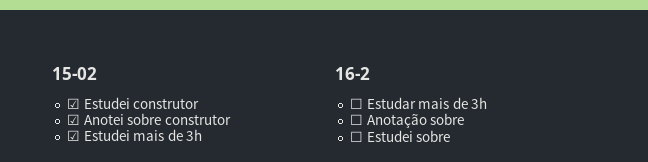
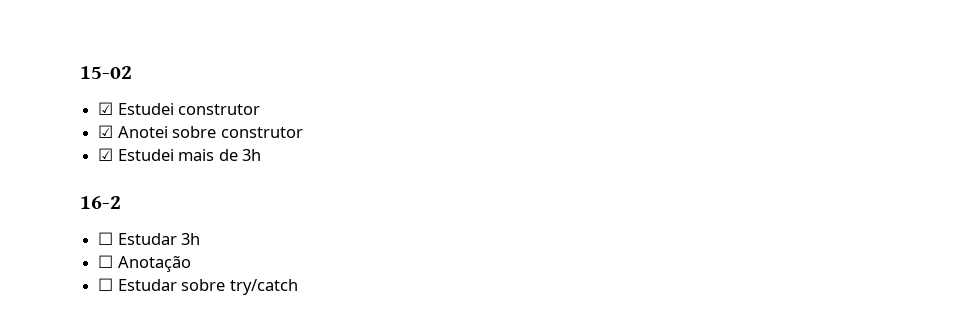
[418,97,468,109] mais de -> (177, 239) none
[430,113,465,125] [349,130,451,142] sobre // ☐ Estudei sobre -> [98,278,298,295] // ☐ Estudar sobre try/catch

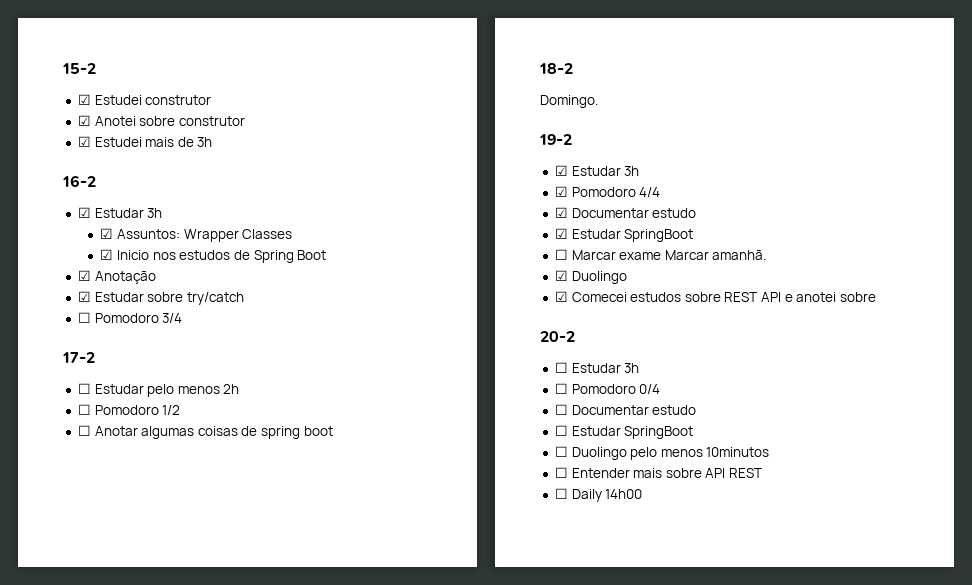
[80,66,132,79] 15-02 -> [62,63,96,74] 15-2
[98,232,201,245] [98,255,191,272] [98,278,298,295] ☐ Estudar 3h // ☐ Anotação // ☐ Estudar sobre try/catch -> [77,207,163,218] [100,228,293,242] [100,249,327,263] [77,270,156,284] [77,291,244,305] [77,312,183,323] [62,352,95,363] [77,383,240,397] [77,404,181,415] [77,425,333,439] [539,63,573,74] [540,95,598,108] [539,134,572,145] [554,165,640,176] [554,186,661,197] [554,207,697,218] [554,228,694,242] [554,249,767,260] [554,270,627,284] [554,291,877,302] [540,331,575,342] [554,362,640,373] [554,383,661,394] [554,404,697,415] [554,425,694,439] [554,446,770,460] [554,467,763,478] [554,488,643,502] ☑ Estudar 3h // ☑ Assuntos: Wrapper Classes // ☑ Inicio nos estudos de Spring Boot // ☑ Anotação // ☑ Estudar sobre try/catch // ☐ Pomodoro 3/4 // 17-2 // ☐ Estudar pelo menos 2h // ☐ Pomodoro 1/2 // ☐ Anotar algumas coisas de spring boot // 18-2 // Domingo. // 19-2 // ☑ Estudar 3h // ☑ Pomodoro 4/4 // ☑ Documentar estudo // ☑ Estudar SpringBoot // ☐ Marcar exame Marcar amanhã. // ☑ Duolingo // ☑ Comecei estudos sobre REST API e anotei sobre // 20-2 // ☐ Estudar 3h // ☐ Pomodoro 0/4 // ☐ Documentar estudo // ☐ Estudar SpringBoot // ☐ Duolingo pelo menos 10minutos // ☐ Entender mais sobre API REST // ☐ Daily 14h00

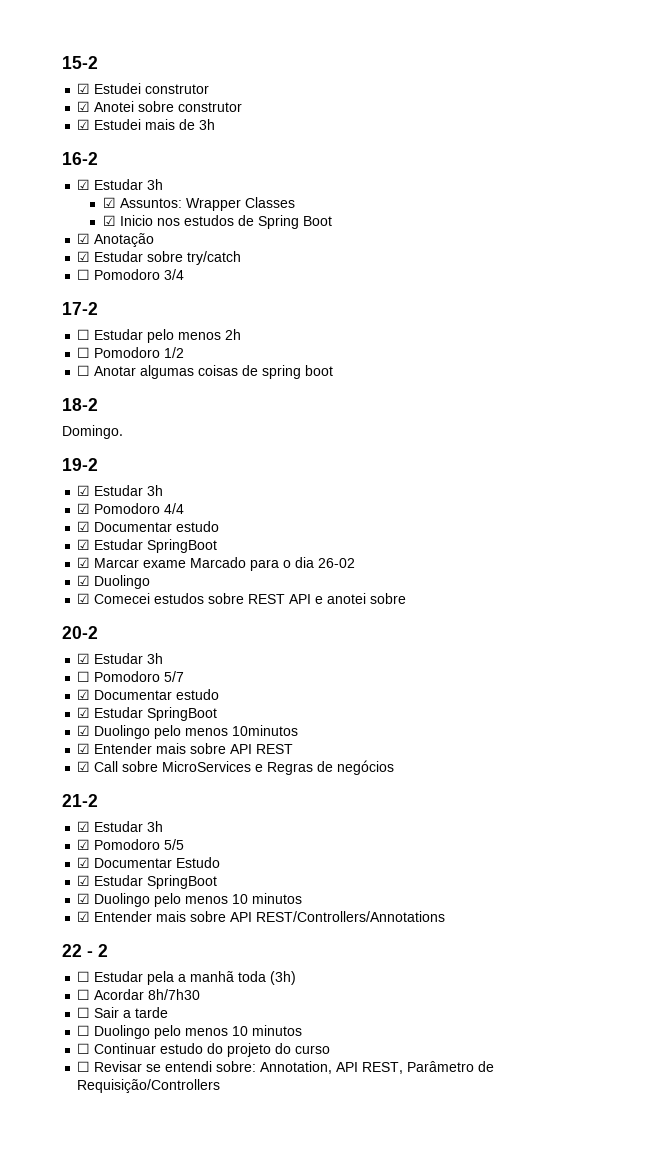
[554,249,568,260] ☐ -> [77,557,91,568] ☑
[664,250,767,260] Marcar amanhã. -> [190,557,356,571] Marcado para o dia 26-02
[554,362,568,373] ☐ -> [77,653,91,664] ☑
[639,384,661,394] [554,404,697,415] [554,425,694,439] [554,446,568,457] 0/4 // ☐ Documentar estudo // ☐ Estudar SpringBoot // ☐ -> [164,671,185,682] [77,689,220,700] [77,707,218,721] [77,725,91,736] 5/7 // ☑ Documentar estudo // ☑ Estudar SpringBoot // ☑
[554,467,568,478] ☐ -> [77,743,91,754] ☑
[554,488,643,502] ☐ Daily 14h00 -> [77,760,395,775] [62,794,98,807] [77,821,164,832] [77,839,185,850] [77,857,221,868] [77,875,218,889] [77,893,303,907] [77,911,446,922] [62,944,108,957] [77,971,297,985] [77,989,201,1000] [77,1007,169,1018] [77,1025,303,1039] [77,1043,331,1057] [77,1061,495,1074] [77,1079,221,1093] ☑ Call sobre MicroServices e Regras de negócios // 21-2 // ☑ Estudar 3h // ☑ Pomodoro 5/5 // ☑ Documentar Estudo // ☑ Estudar SpringBoot // ☑ Duolingo pelo menos 10 minutos // ☑ Entender mais sobre API REST/Controllers/Annotations // 22 - 2 // ☐ Estudar pela a manhã toda (3h) // ☐ Acordar 8h/7h30 // ☐ Sair a tarde // ☐ Duolingo pelo menos 10 minutos // ☐ Continuar estudo do projeto do curso // ☐ Revisar se entendi sobre: Annotation, API REST, Parâmetro de Requisição/Controllers

